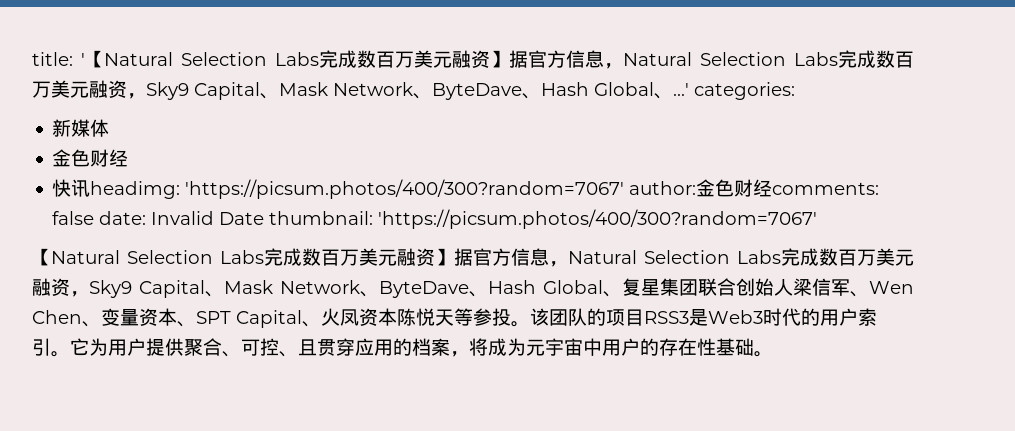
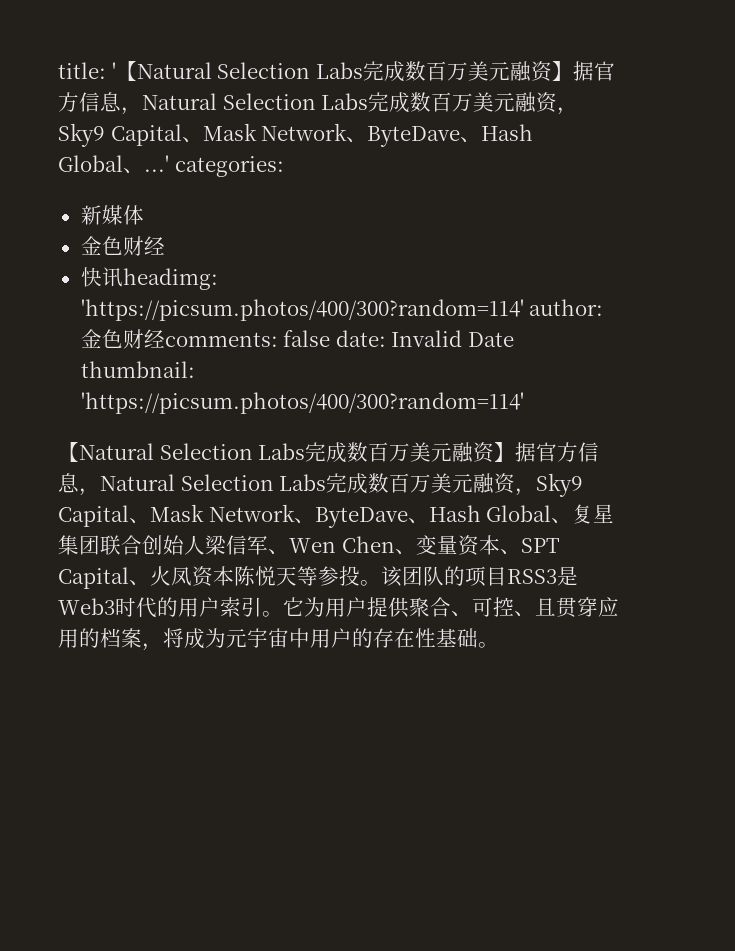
[185,179,625,199] 'https://picsum.photos/400/300?random=7067' -> [80,299,524,321] 'https://picsum.photos/400/300?random=114'
[378,209,818,229] 'https://picsum.photos/400/300?random=7067' -> [80,392,524,414] 'https://picsum.photos/400/300?random=114'

